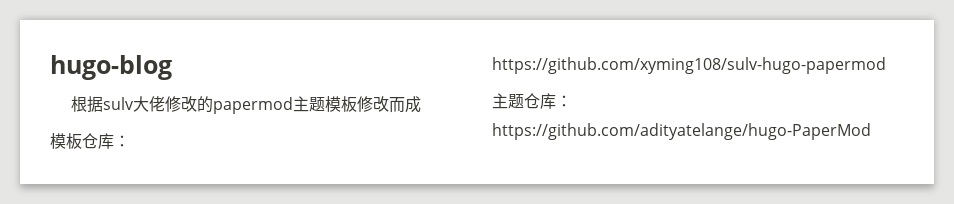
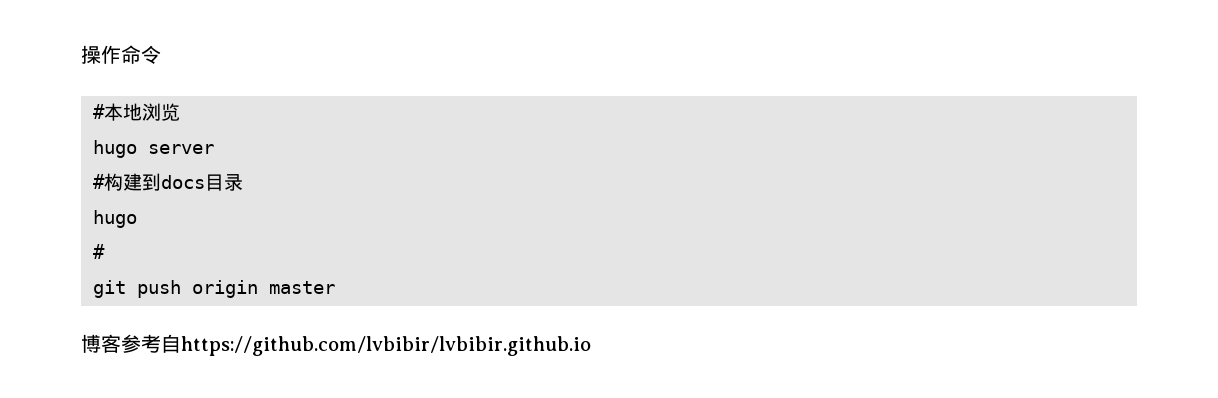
[50,55,172,80] [71,96,422,114] [50,133,130,149] [492,57,886,74] [492,93,572,109] [492,123,871,140] hugo-blog // 根据sulv大佬修改的papermod主题模板修改而成 // 模板仓库：https://github.com/xyming108/sulv-hugo-papermod // 主题仓库：https://github.com/adityatelange/hugo-PaperMod -> [81,45,161,64] [93,103,180,121] [93,140,214,158] [93,173,243,191] [93,210,137,228] [93,244,105,259] [93,280,335,298] [81,334,591,356] 操作命令 // #本地浏览 // hugo server // #构建到docs目录 // hugo // # // git push origin master // 博客参考自https://github.com/lvbibir/lvbibir.github.io

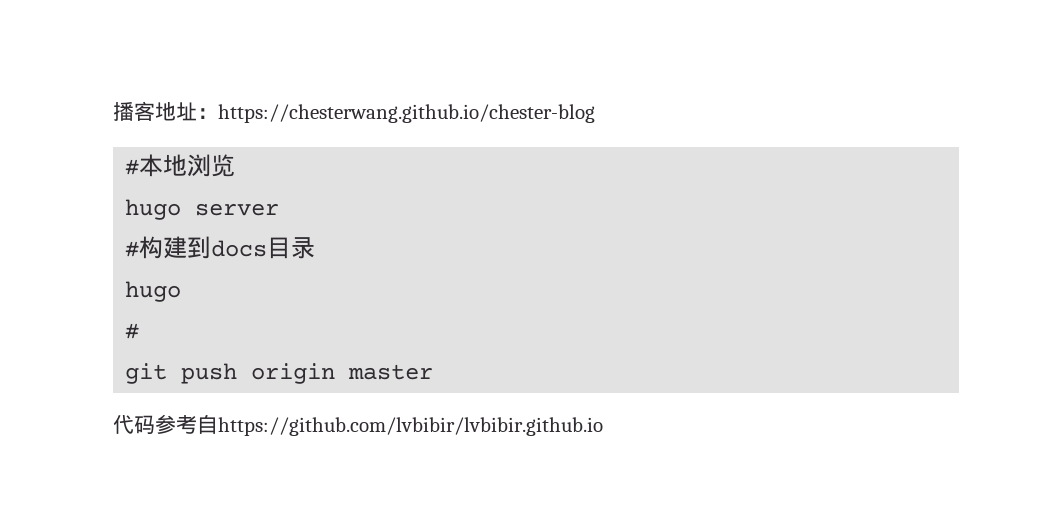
[81,45,161,64] 操作命令 -> [113,101,595,123] 播客地址：https://chesterwang.github.io/chester-blog
[81,334,121,353] 博客 -> [113,415,155,434] 代码

